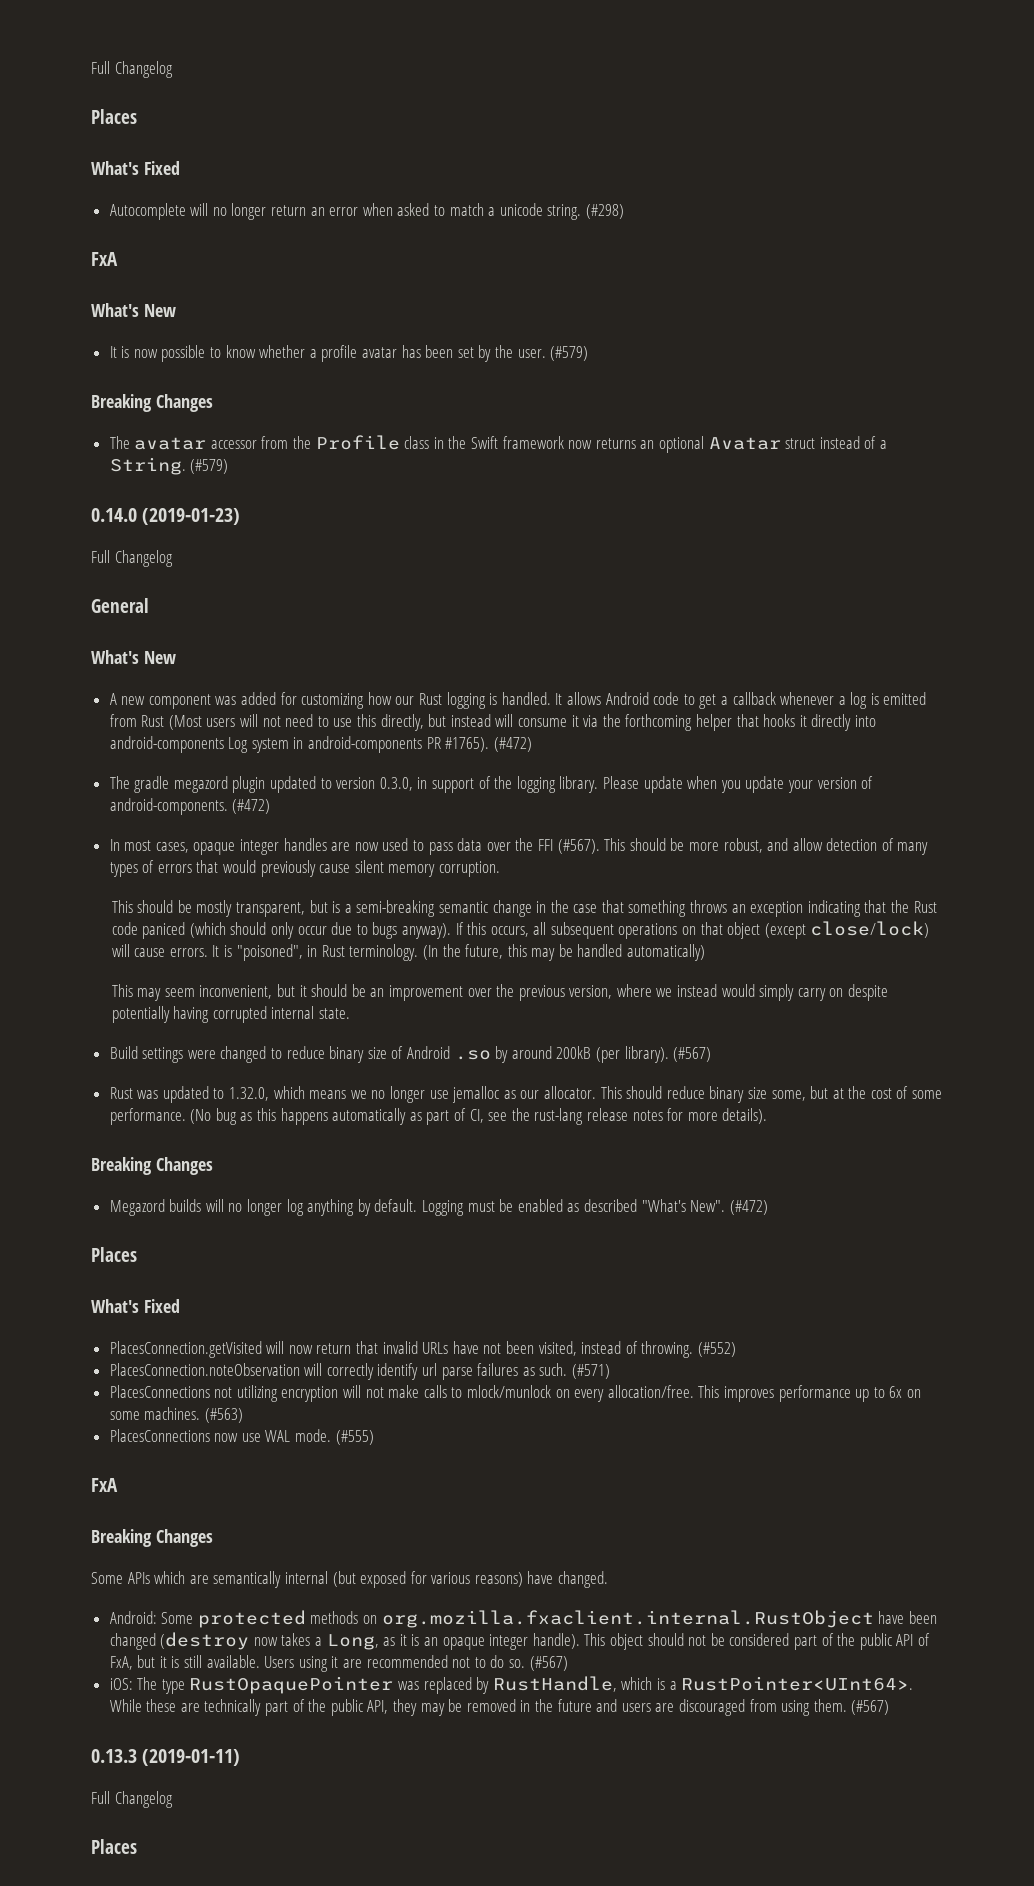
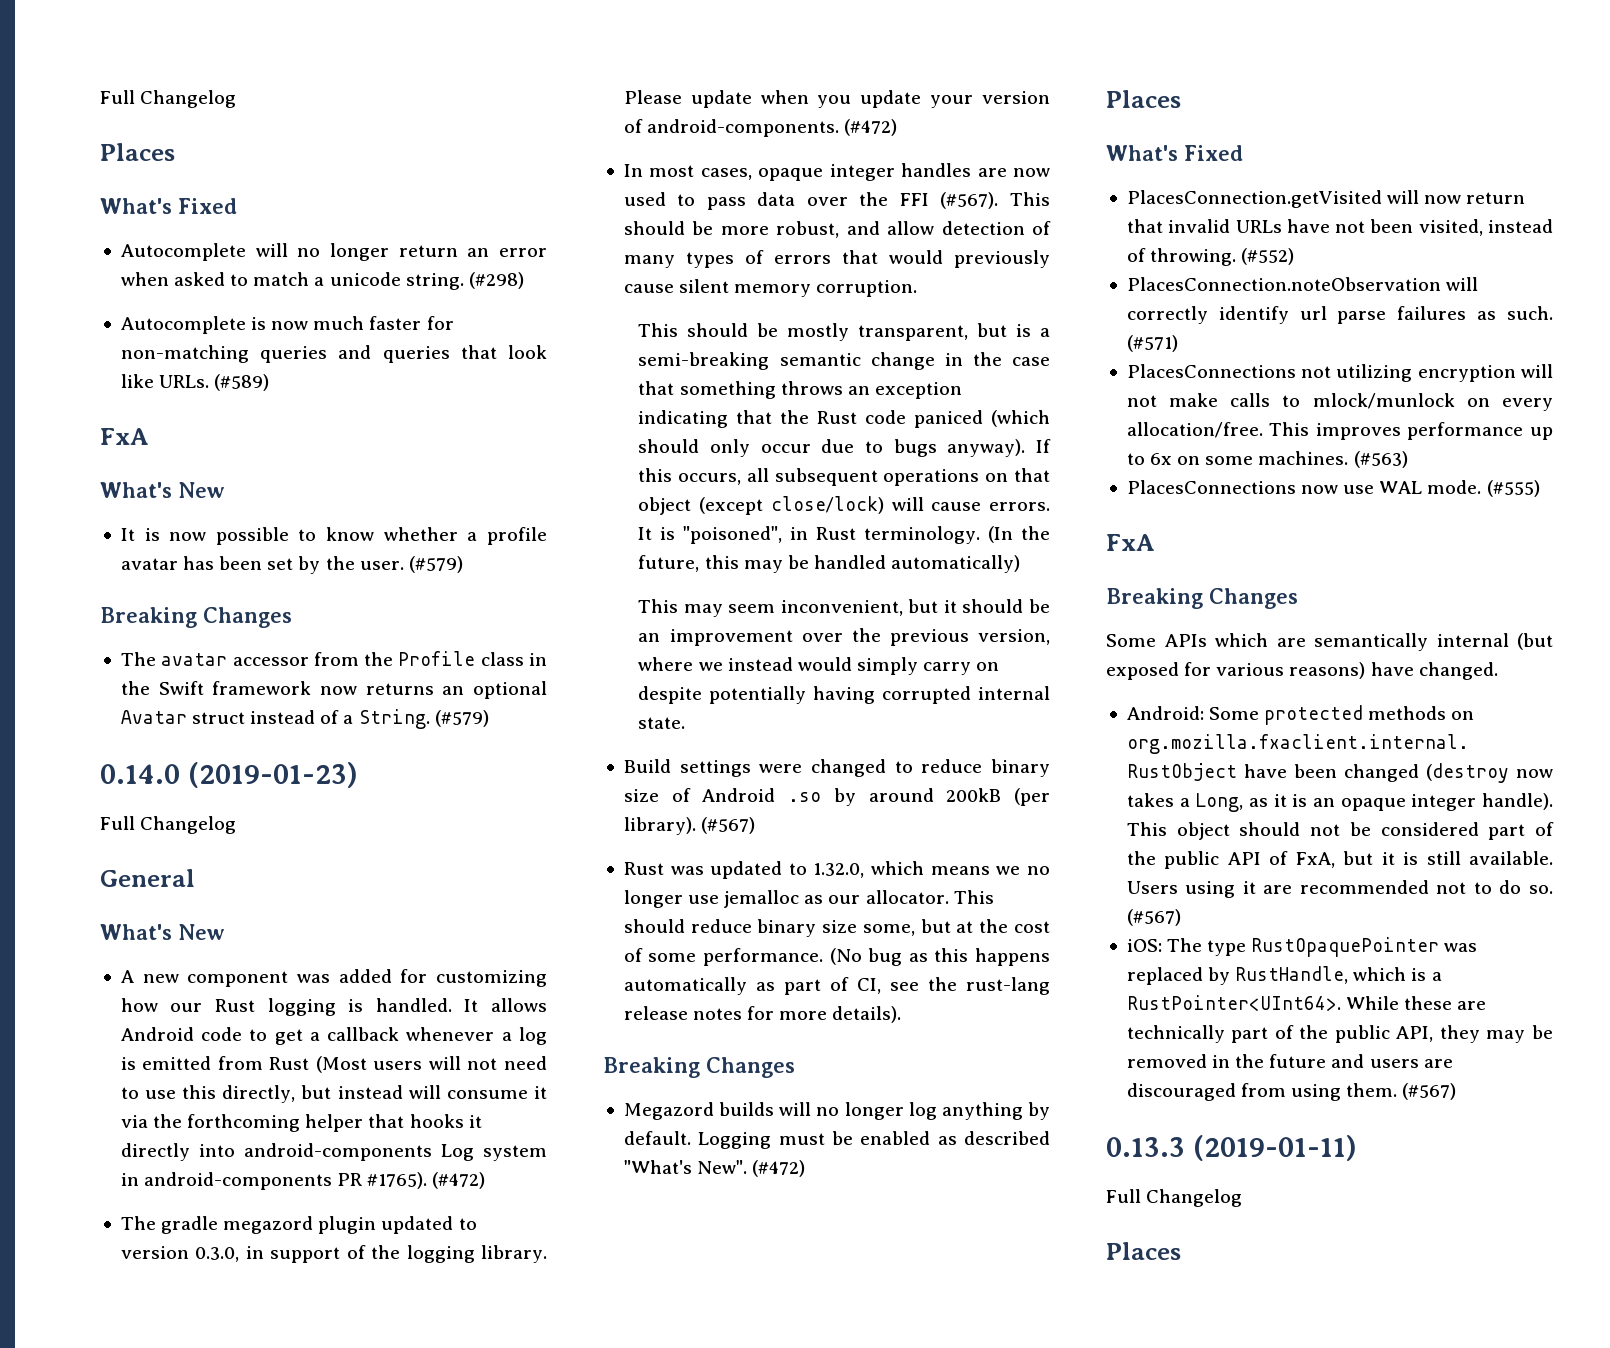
(624, 211) none -> [120,316,454,334] [120,345,548,363] [120,374,270,391] // Autocomplete is now much faster for non-matching queries and queries that look like URLs. (#589)

